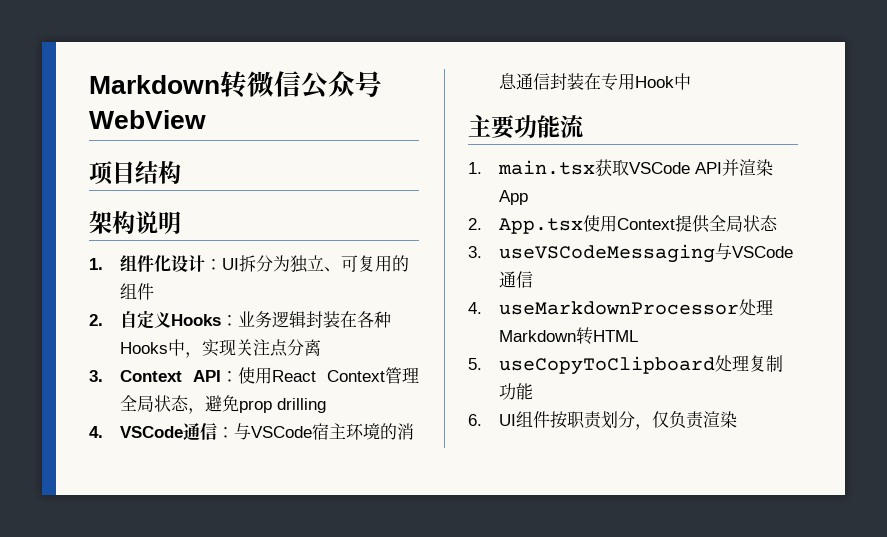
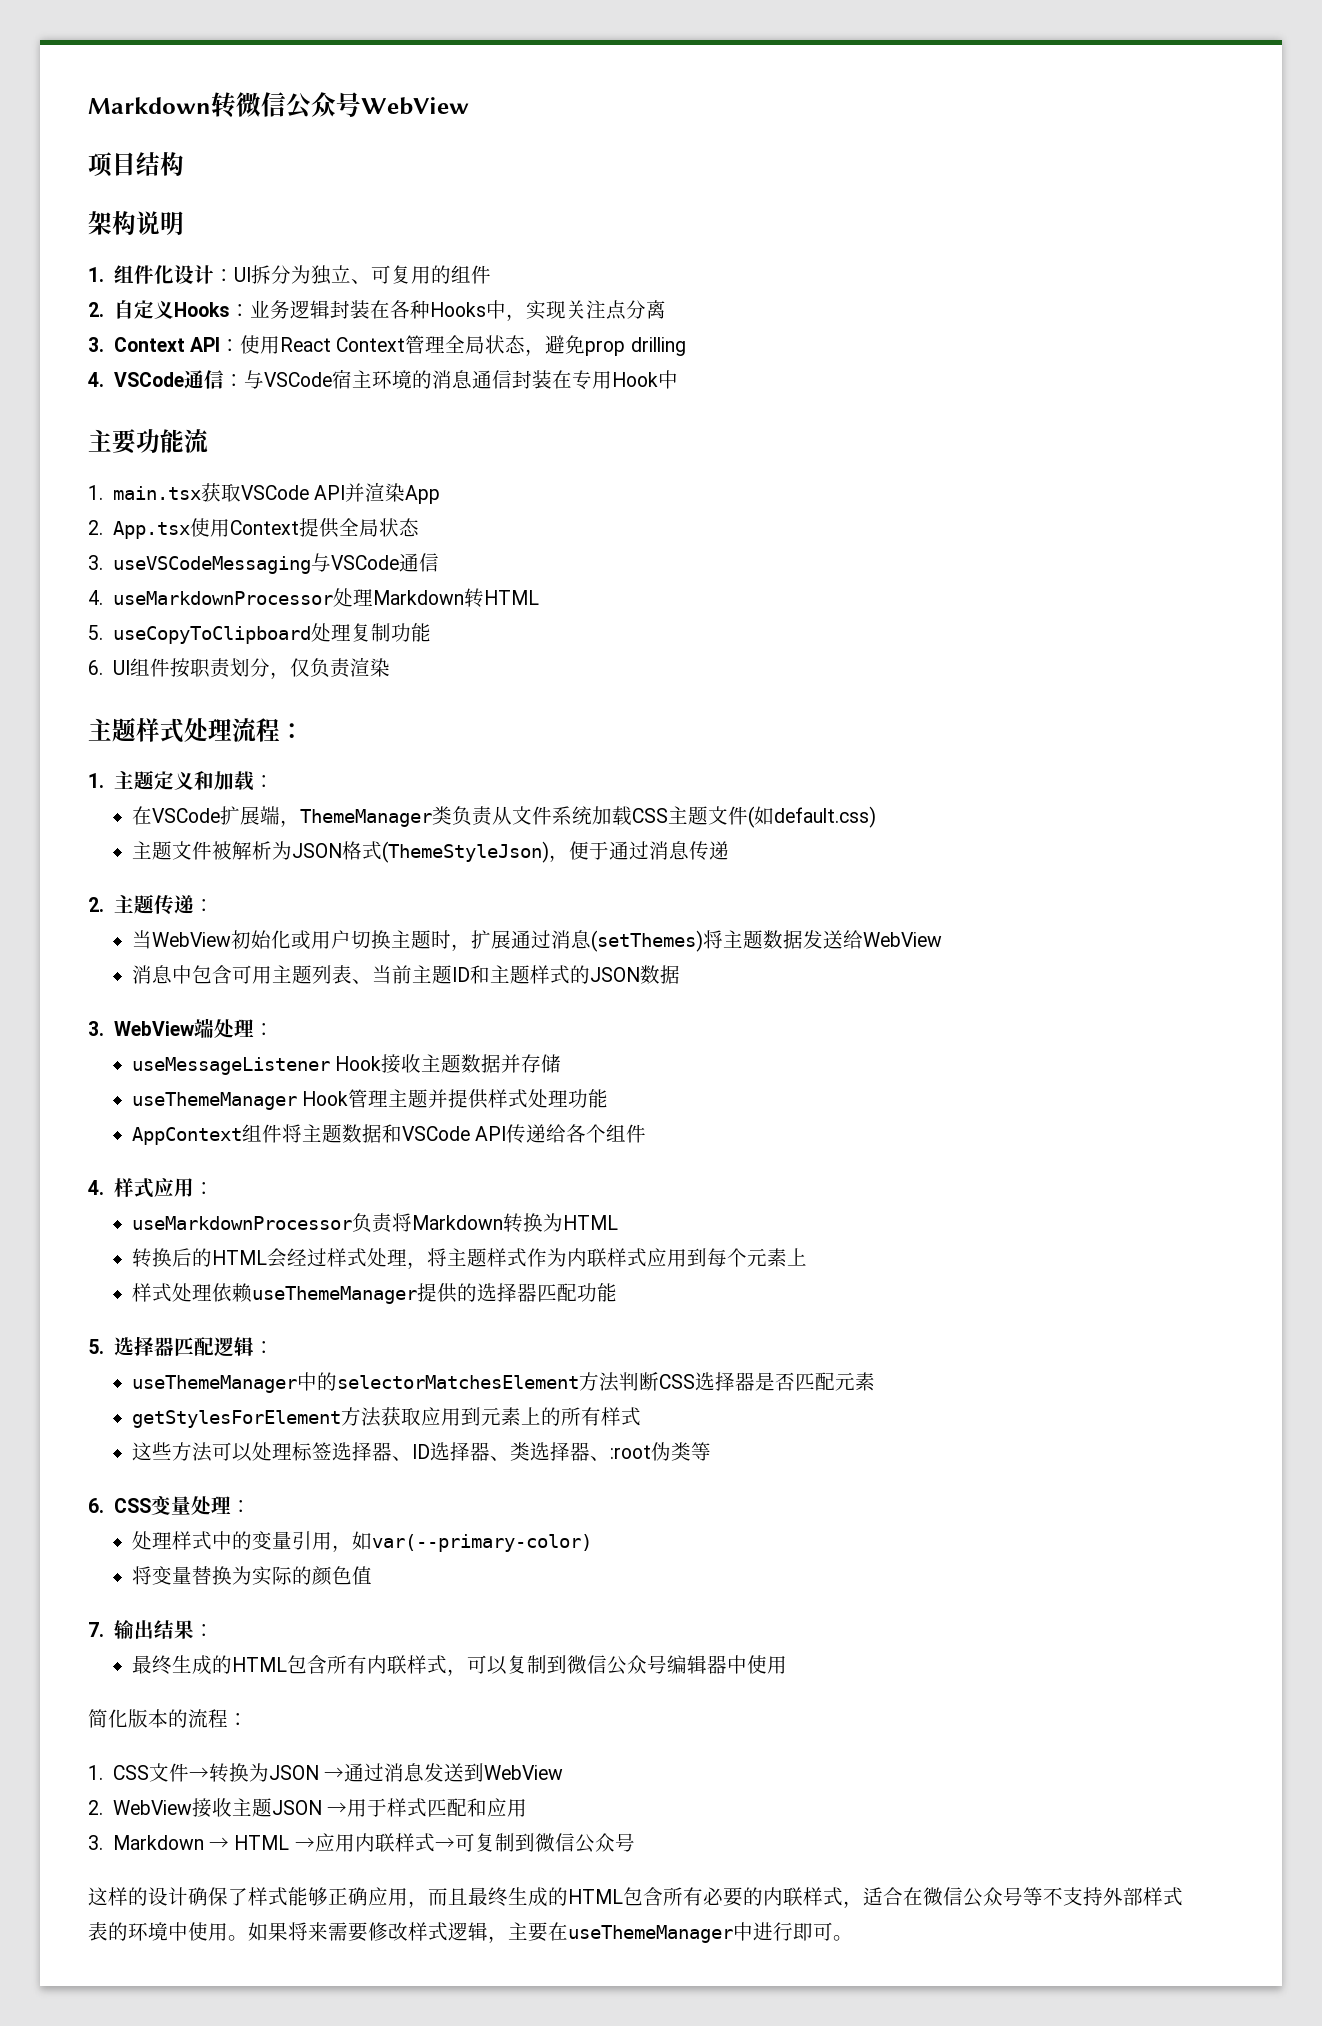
(737, 419) none -> [88,717,304,743] [88,770,274,791] [132,806,877,828] [132,841,730,863] [88,894,214,915] [132,930,943,952] [132,965,681,984] [88,1018,274,1038] [132,1054,562,1075] [132,1089,609,1110] [132,1124,647,1145] [88,1178,214,1198] [132,1213,619,1233] [132,1248,808,1269] [132,1283,618,1304] [88,1336,274,1357] [132,1372,876,1393] [132,1407,642,1428] [132,1442,712,1462] [88,1495,251,1515] [132,1531,593,1552] [132,1566,373,1586] [88,1619,214,1639] [132,1655,788,1676] [88,1709,248,1728] [88,1763,564,1783] [88,1798,528,1818] [88,1833,635,1853] [88,1887,1183,1908] [88,1922,853,1943] // 主题样式处理流程： // 1.主题定义和加载： // 在VSCode扩展端，ThemeManager类负责从文件系统加载CSS主题文件(如default.css) // 主题文件被解析为JSON格式(ThemeStyleJson)，便于通过消息传递 // 2.主题传递： // 当WebView初始化或用户切换主题时，扩展通过消息(setThemes)将主题数据发送给WebView // 消息中包含可用主题列表、当前主题ID和主题样式的JSON数据 // 3. WebView端处理： // useMessageListener Hook接收主题数据并存储 // useThemeManager Hook管理主题并提供样式处理功能 // AppContext组件将主题数据和VSCode API传递给各个组件 // 4.样式应用： // useMarkdownProcessor负责将Markdown转换为HTML // 转换后的HTML会经过样式处理，将主题样式作为内联样式应用到每个元素上 // 样式处理依赖useThemeManager提供的选择器匹配功能 // 5.选择器匹配逻辑： // useThemeManager中的selectorMatchesElement方法判断CSS选择器是否匹配元素 // getStylesForElement方法获取应用到元素上的所有样式 // 这些方法可以处理标签选择器、ID选择器、类选择器、:root伪类等 // 6. CSS变量处理： // 处理样式中的变量引用，如var(--primary-color) // 将变量替换为实际的颜色值 // 7.输出结果： // 最终生成的HTML包含所有内联样式，可以复制到微信公众号编辑器中使用 // 简化版本的流程： // 1. CSS文件→转换为JSON →通过消息发送到WebView // 2. WebView接收主题JSON →用于样式匹配和应用 // 3. Markdown → HTML →应用内联样式→可复制到微信公众号 // 这样的设计确保了样式能够正确应用，而且最终生成的HTML包含所有必要的内联样式，适合在微信公众号等不支持外部样式表的环境中使用。如果将来需要修改样式逻辑，主要在useThemeManager中进行即可。

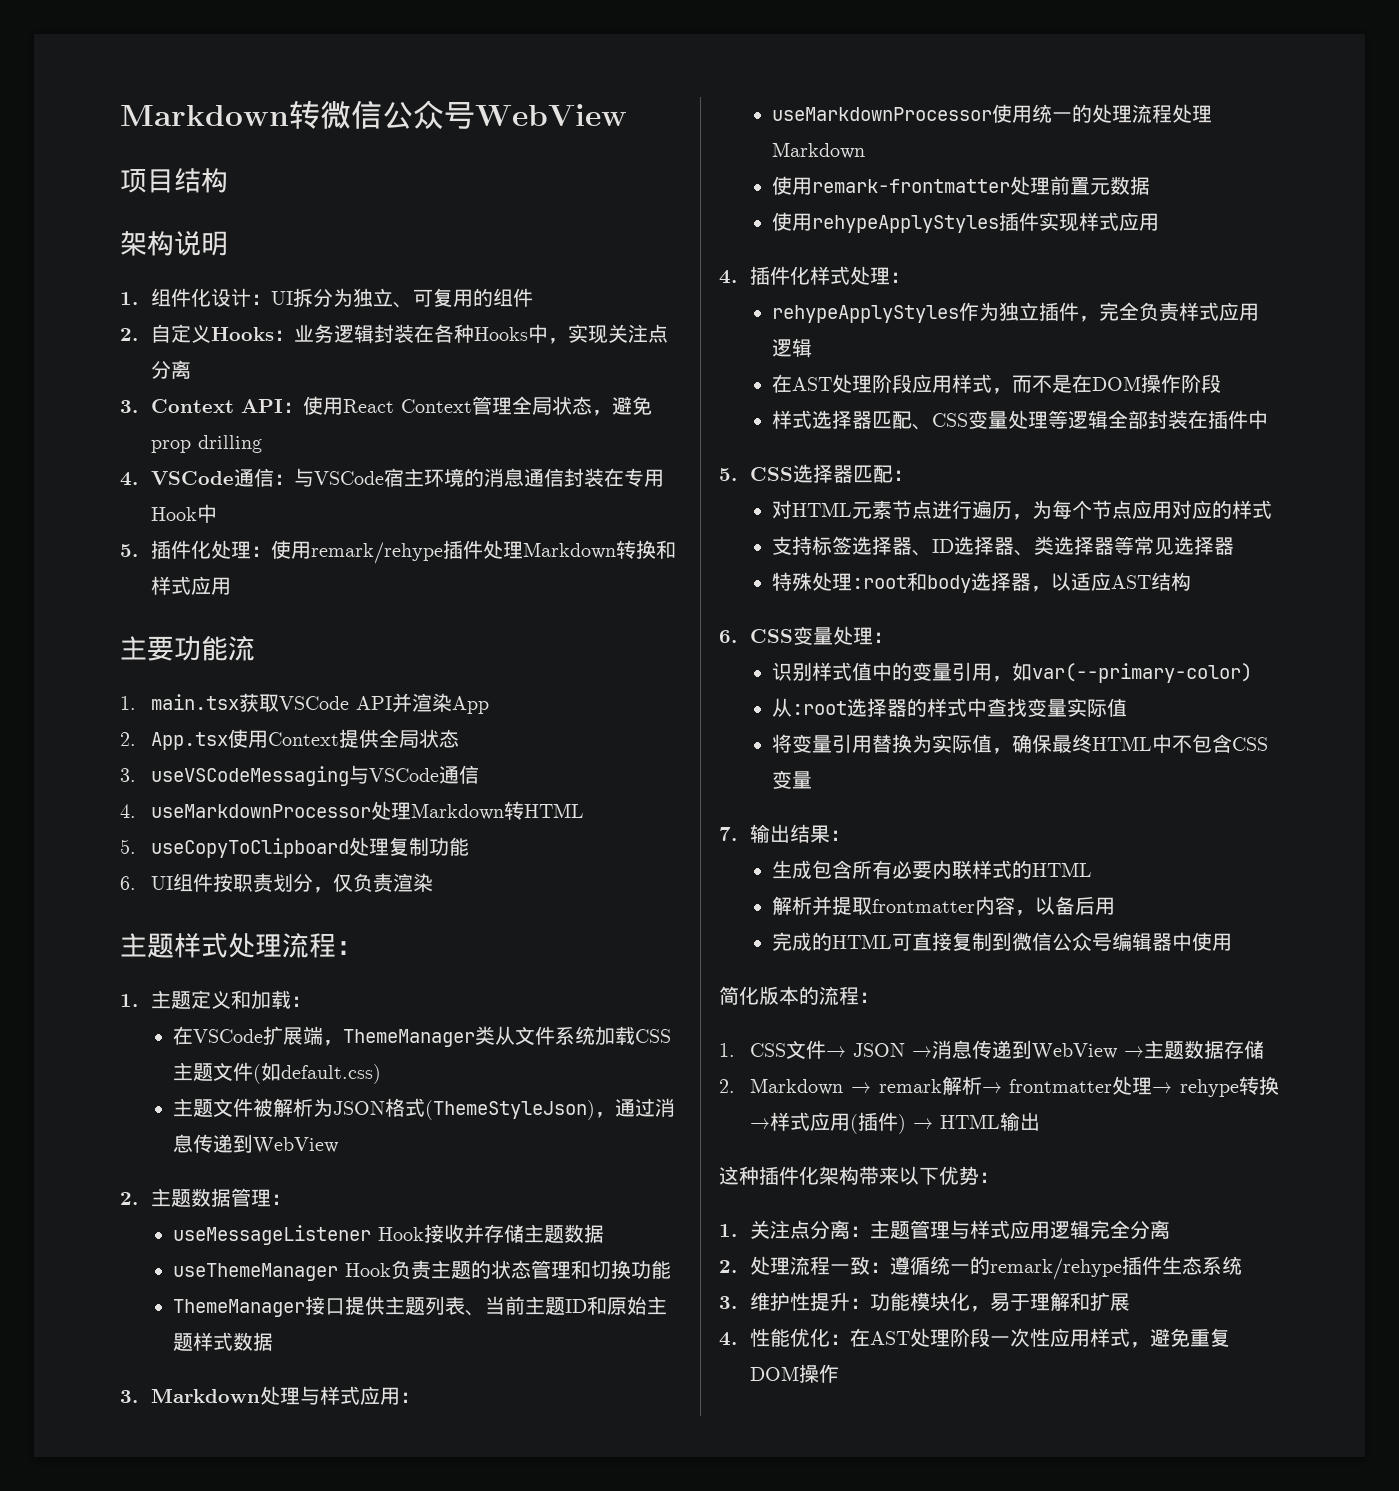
(678, 379) none -> [120,540,677,564] [151,576,232,595] // 5.插件化处理：使用remark/rehype插件处理Markdown转换和样式应用
[452,806,494,826] 负责 -> (496, 1035) none
[569,841,610,860] 便于 -> (616, 1115) none
(730, 850) none -> [233,1134,340,1154] 到WebView
[153,895,214,915] [132,930,943,952] [132,965,273,984] 传递： // 当WebView初始化或用户切换主题时，扩展通过消息(setThemes)将主题数据发送给WebView // 消息中包含可用 -> [191,1188,292,1207] [173,1224,605,1245] [173,1260,672,1281] [173,1296,386,1317] 数据管理： // useMessageListener Hook接收并存储主题数据 // useThemeManager Hook负责主题的状态管理和切换功能 // ThemeManager接口提供
[490,965,641,984] 主题样式的JSON -> [607,1296,668,1315] [173,1332,234,1351] 原始主题样式
[113,1018,274,1038] [132,1054,562,1075] [132,1089,609,1110] [132,1124,647,1145] [88,1178,214,1198] [132,1213,619,1233] [132,1248,808,1269] [132,1283,618,1304] [88,1336,274,1357] [132,1372,876,1393] [132,1407,642,1428] [132,1442,293,1462] WebView端处理： // useMessageListener Hook接收主题数据并存储 // useThemeManager Hook管理主题并提供样式处理功能 // AppContext组件将主题数据和VSCode API传递给各个组件 // 4.样式应用： // useMarkdownProcessor负责将Markdown转换为HTML // 转换后的HTML会经过样式处理，将主题样式作为内联样式应用到每个元素上 // 样式处理依赖useThemeManager提供的选择器匹配功能 // 5.选择器匹配逻辑： // useThemeManager中的selectorMatchesElement方法判断CSS选择器是否匹配元素 // getStylesForElement方法获取应用到元素上的所有样式 // 这些方法可以处理 -> [151,1386,421,1405] [772,104,1213,123] [772,142,866,159] [772,176,1151,195] [772,212,1160,233] [719,266,911,285] [772,302,1260,323] [772,338,813,358] [772,374,1222,394] [772,410,1269,430] [719,464,914,483] [772,500,1273,520] [772,536,813,555] Markdown处理与样式应用： // useMarkdownProcessor使用统一的处理流程处理Markdown // 使用remark-frontmatter处理前置元数据 // 使用rehypeApplyStyles插件实现样式应用 // 4.插件化样式处理： // rehypeApplyStyles作为独立插件，完全负责样式应用逻辑 // 在AST处理阶段应用样式，而不是在DOM操作阶段 // 样式选择器匹配、CSS变量处理等逻辑全部封装在插件中 // 5. CSS选择器匹配： // 对HTML元素节点进行遍历，为每个节点应用对应的样式 // 支持
[590,1442,712,1461] 、:root伪类等 -> [1114,536,1235,555] [772,572,1192,593] 等常见选择器 // 特殊处理:root和body选择器，以适应AST结构
[132,1531,213,1550] 处理样式 -> [772,662,873,681] 识别样式值
(593, 1543) none -> [772,698,1128,717] // 从:root选择器的样式中查找变量实际值
(193, 1575) none -> [832,734,873,753] 引用
[292,1566,373,1586] 的颜色值 -> [972,734,1269,754] [772,770,813,789] 值，确保最终HTML中不包含CSS变量
[132,1655,508,1676] 最终生成的HTML包含所有内联样式，可以 -> [772,860,1093,879] [772,896,1116,916] [772,932,953,951] 生成包含所有必要内联样式的HTML // 解析并提取frontmatter内容，以备后用 // 完成的HTML可直接
[208,1763,564,1783] [88,1798,528,1818] [88,1833,635,1853] [88,1887,1183,1908] [88,1922,853,1943] 转换为JSON →通过消息发送到WebView // 2. WebView接收主题JSON →用于样式匹配和应用 // 3. Markdown → HTML →应用内联样式→可复制到微信公众号 // 这样的设计确保了样式能够正确应用，而且最终生成的HTML包含所有必要的内联样式，适合在微信公众号等不支持外部样式表的环境中使用。如果将来需要修改样式逻辑，主要在useThemeManager中进行即可。 -> [853,1040,1265,1060] [719,1076,1279,1097] [750,1112,1041,1134] [719,1166,999,1185] [719,1220,1171,1240] [719,1256,1243,1280] [719,1292,1131,1312] [719,1328,1231,1348] [750,1364,840,1383] JSON →消息传递到WebView →主题数据存储 // 2. Markdown → remark解析→ frontmatter处理→ rehype转换→样式应用(插件) → HTML输出 // 这种插件化架构带来以下优势： // 1.关注点分离：主题管理与样式应用逻辑完全分离 // 2.处理流程一致：遵循统一的remark/rehype插件生态系统 // 3.维护性提升：功能模块化，易于理解和扩展 // 4.性能优化：在AST处理阶段一次性应用样式，避免重复DOM操作

